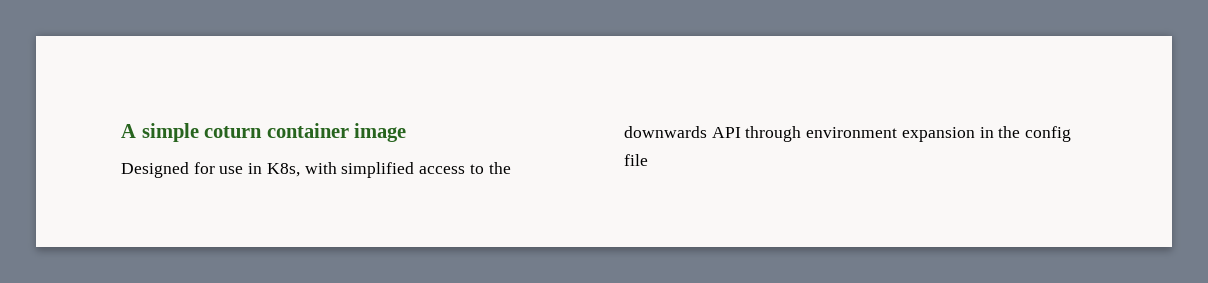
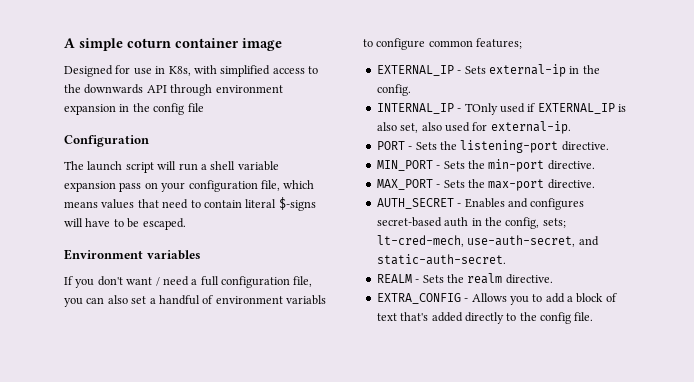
(648, 160) none -> [64,135,149,147] [64,161,279,173] [64,180,315,192] [64,197,316,211] [64,218,186,230] [64,249,201,260] [64,276,313,288] [64,295,326,307] [363,38,523,50] [376,64,600,77] [376,84,411,96] [376,103,626,115] [376,121,571,134] [376,140,609,153] [376,159,595,172] [376,179,595,191] [376,198,585,210] [376,217,566,229] [376,235,599,247] [376,254,506,265] [376,273,553,284] [376,293,617,305] [376,312,594,324] // Configuration // The launch script will run a shell variable expansion pass on your configuration file, which means values that need to contain literal $-signs will have to be escaped. // Environment variables // If you don't want / need a full configuration file, you can also set a handful of environment variabls to configure common features; // EXTERNAL_IP - Sets external-ip in the config. // INTERNAL_IP - TOnly used if EXTERNAL_IP is also set, also used for external-ip. // PORT - Sets the listening-port directive. // MIN_PORT - Sets the min-port directive. // MAX_PORT - Sets the max-port directive. // AUTH_SECRET - Enables and configures secret-based auth in the config, sets; lt-cred-mech, use-auth-secret, and static-auth-secret. // REALM - Sets the realm directive. // EXTRA_CONFIG - Allows you to add a block of text that's added directly to the config file.

